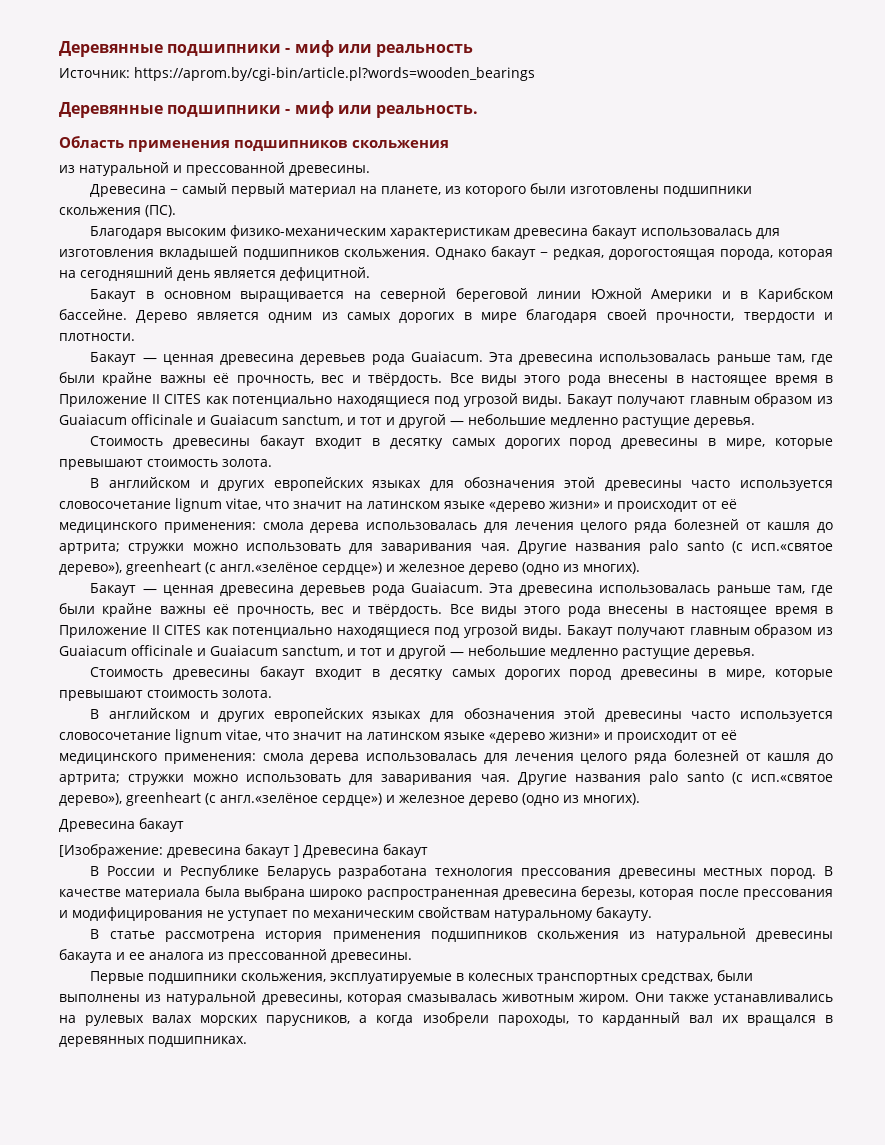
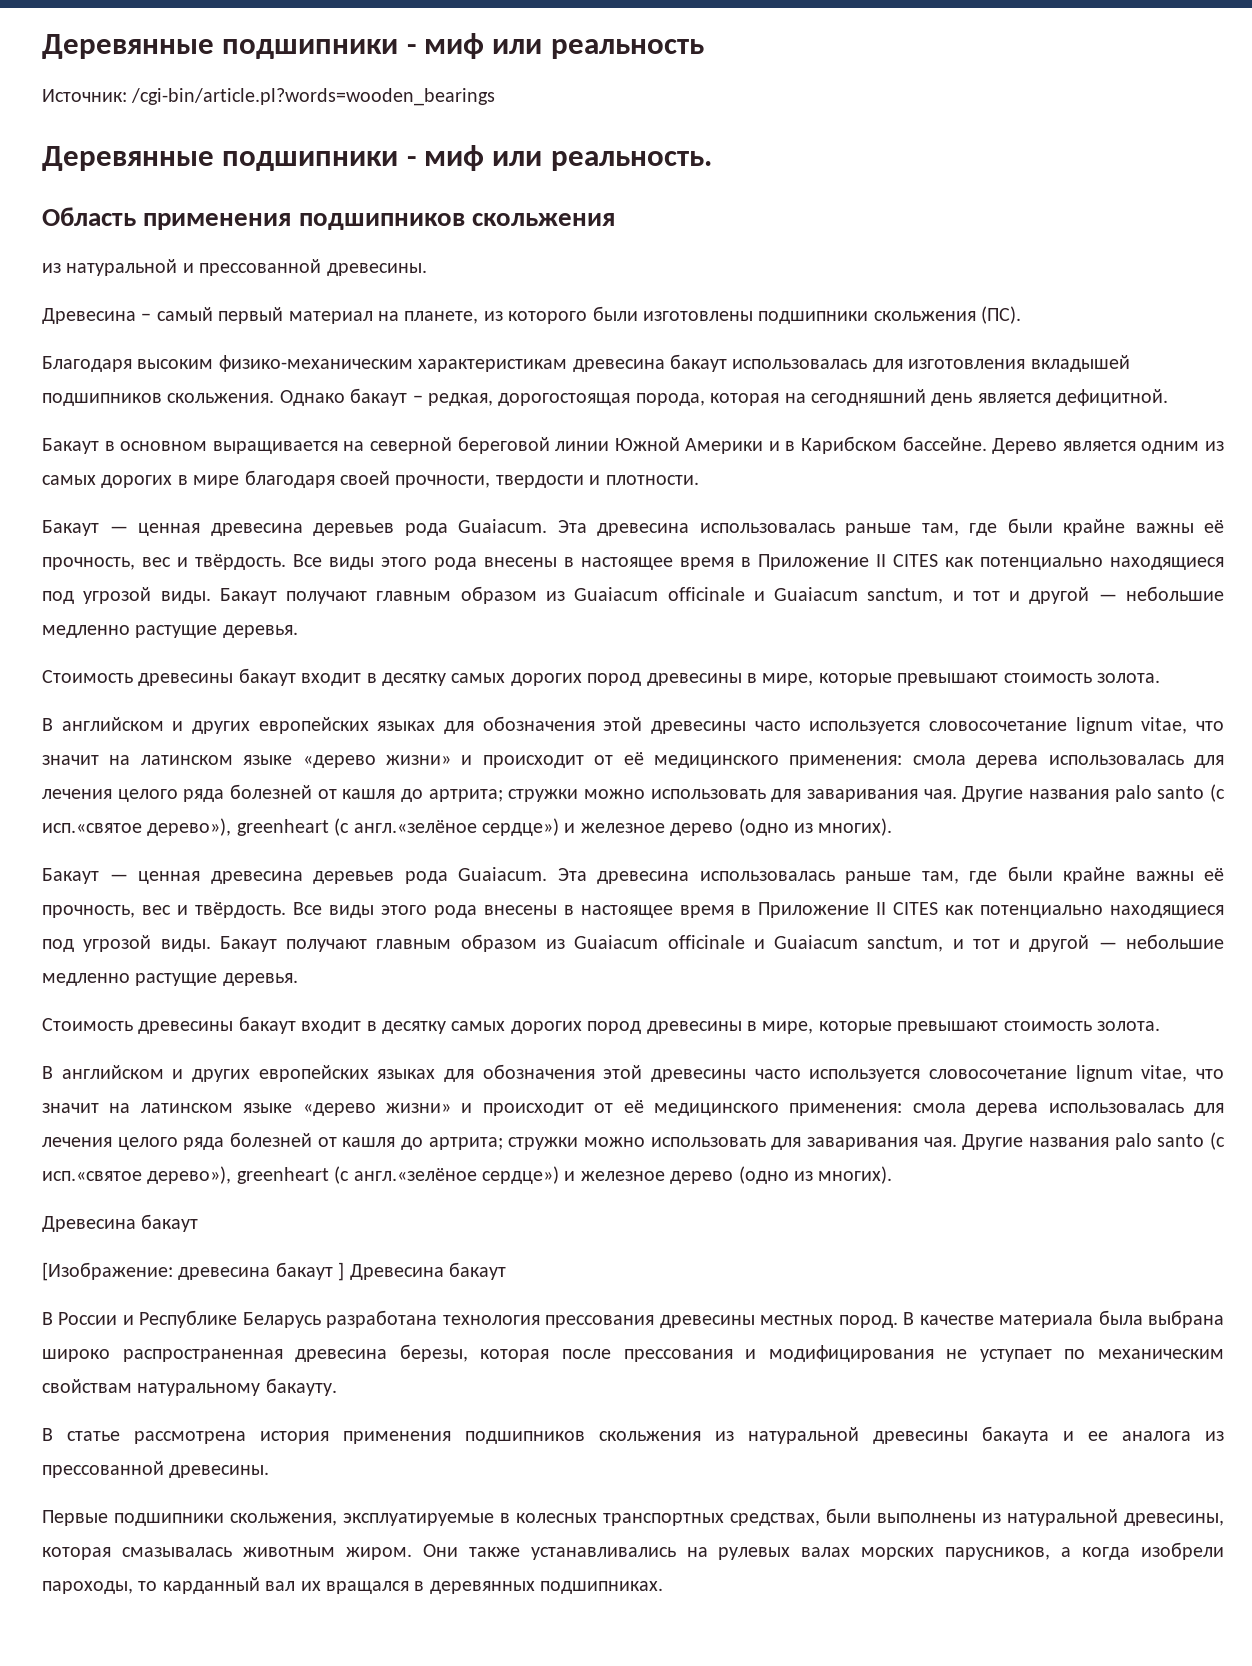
[134,67,535,81] https://aprom.by/cgi-bin/article.pl?words=wooden_bearings -> [131,88,496,106] /cgi-bin/article.pl?words=wooden_bearings

